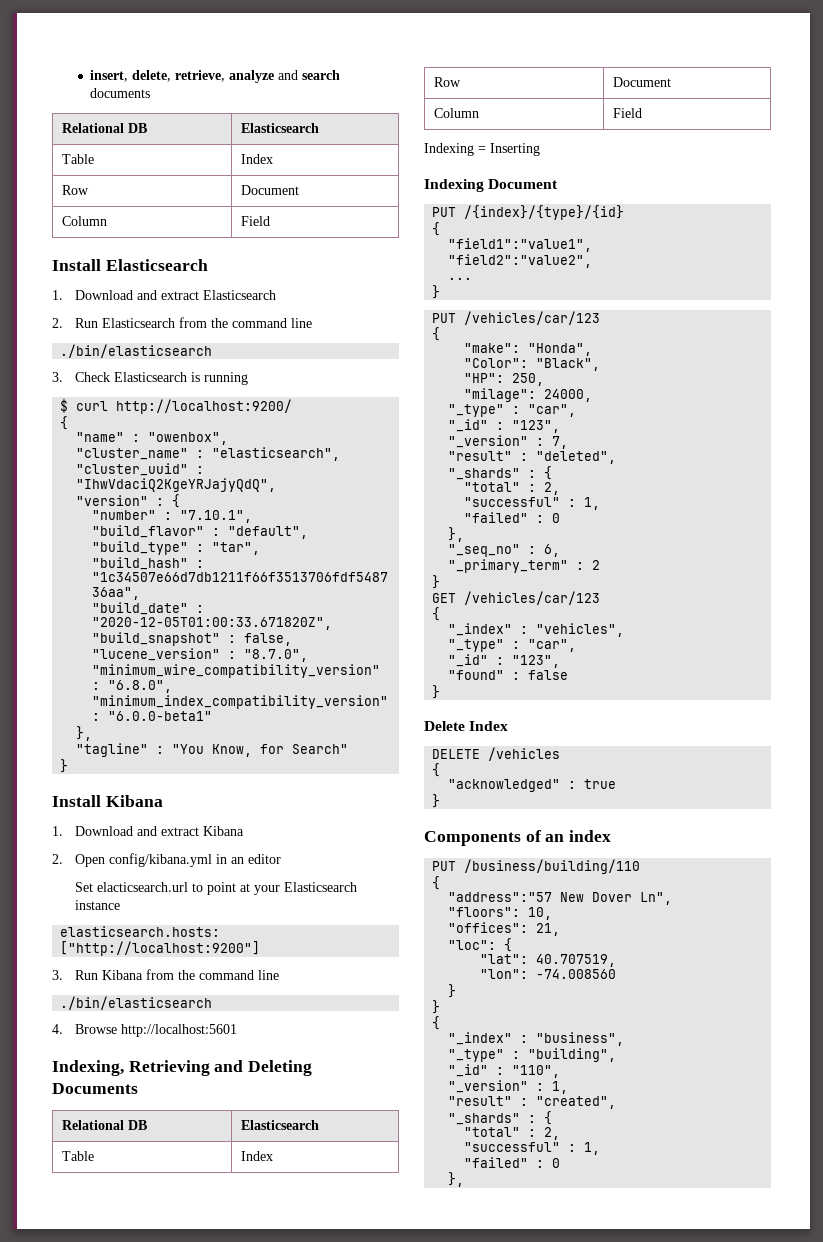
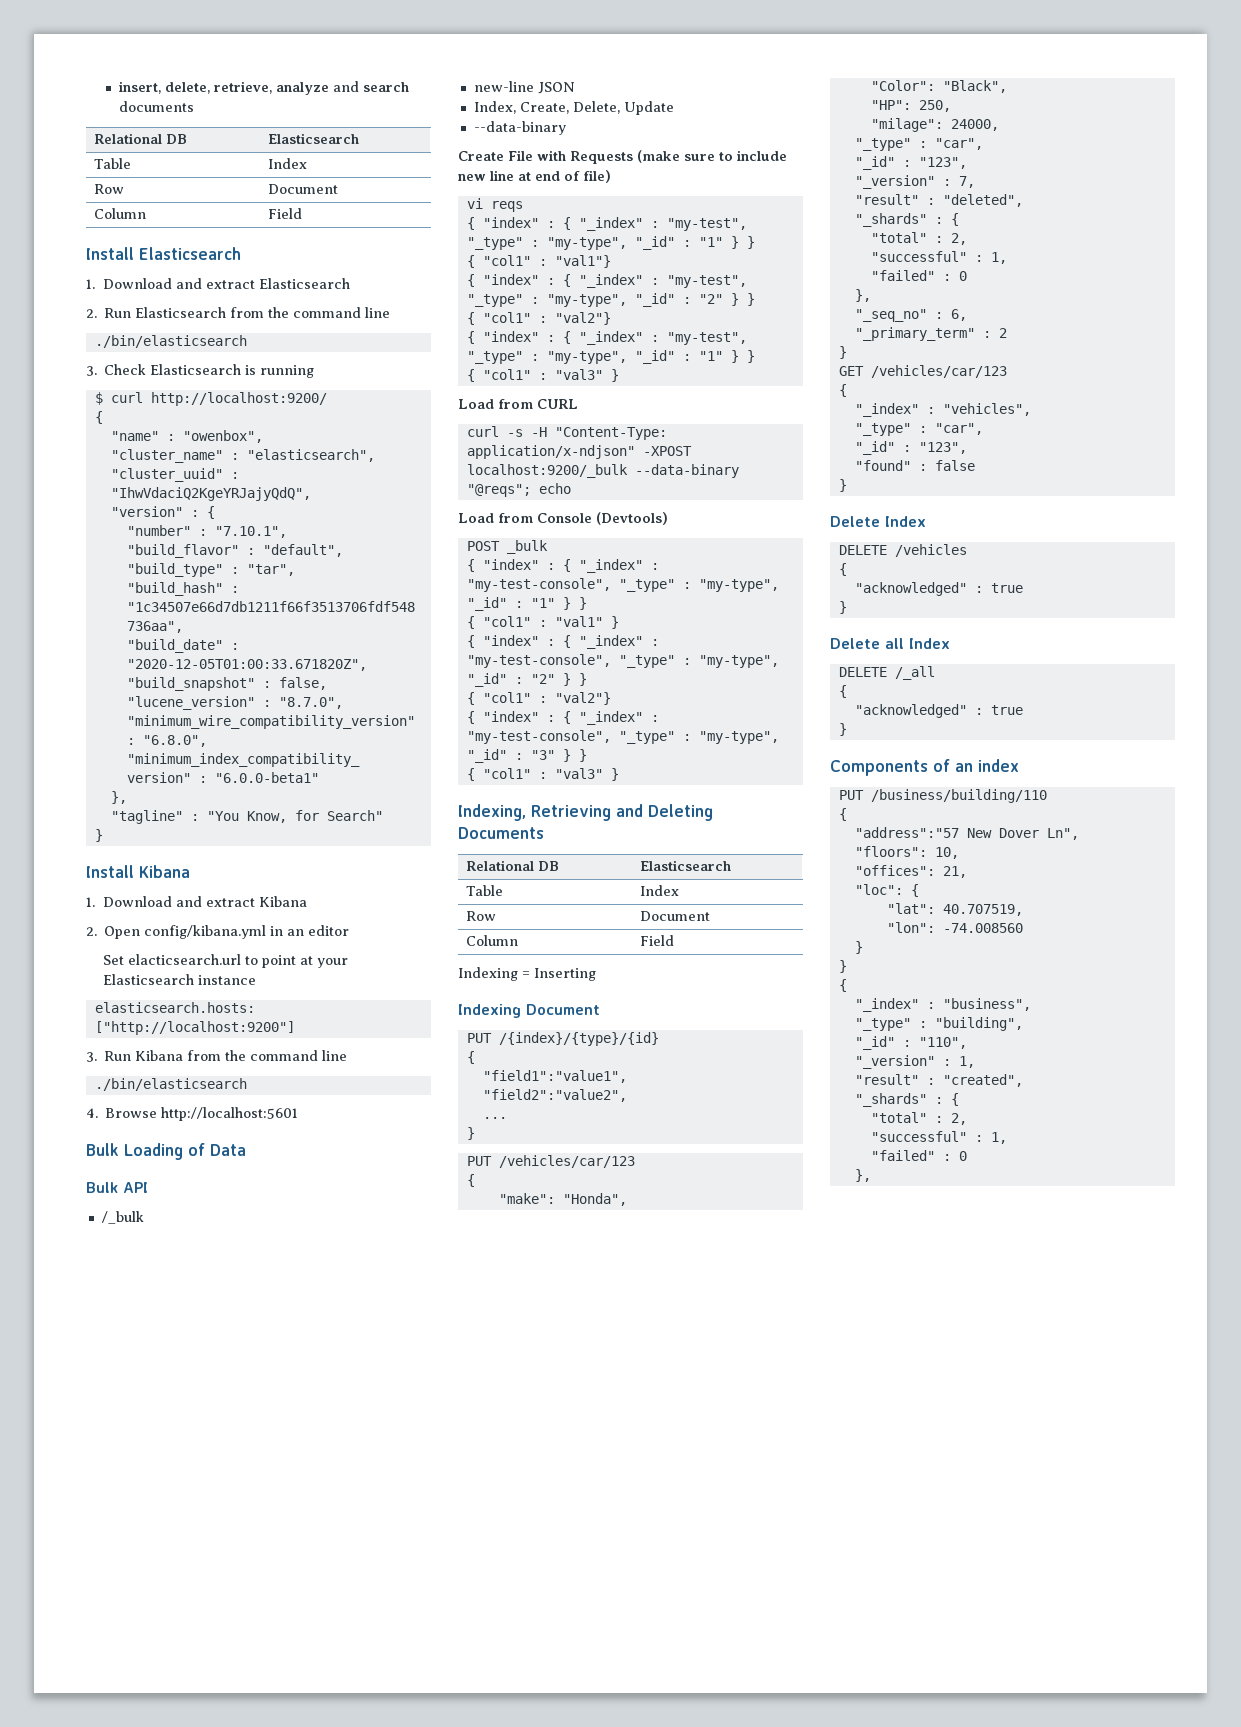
(237, 1030) none -> [86,1143,246,1160] [86,1182,148,1193] [101,1211,144,1224] [473,81,575,94] [473,101,674,115] [473,121,566,135] [458,150,787,164] [458,170,611,183] [466,198,523,212] [466,217,747,231] [466,236,755,250] [466,255,611,268] [466,274,747,288] [466,293,755,307] [466,312,611,325] [466,331,747,345] [466,350,755,364] [466,369,619,382] [458,399,578,409] [466,426,667,440] [466,445,692,459] [466,464,739,478] [466,483,571,497] [458,512,668,525] [466,540,548,554] [466,559,659,573] [466,578,779,592] [466,597,587,611] [466,616,619,629] [466,635,659,649] [466,654,779,668] [466,673,587,687] [466,692,611,705] [466,711,659,725] [466,730,779,744] [466,749,587,763] [466,768,619,781] // Bulk Loading of Data // Bulk API // /_bulk // new-line JSON // Index, Create, Delete, Update // --data-binary // Create File with Requests (make sure to include new line at end of file) // vi reqs // { "index" : { "_index" : "my-test", "_type" : "my-type", "_id" : "1" } } // { "col1" : "val1"} // { "index" : { "_index" : "my-test", "_type" : "my-type", "_id" : "2" } } // { "col1" : "val2"} // { "index" : { "_index" : "my-test", "_type" : "my-type", "_id" : "1" } } // { "col1" : "val3" } // Load from CURL // curl -s -H "Content-Type: application/x-ndjson" -XPOST localhost:9200/_bulk --data-binary "@reqs"; echo // Load from Console (Devtools) // POST _bulk // { "index" : { "_index" : "my-test-console", "_type" : "my-type", "_id" : "1" } } // { "col1" : "val1" } // { "index" : { "_index" : "my-test-console", "_type" : "my-type", "_id" : "2" } } // { "col1" : "val2"} // { "index" : { "_index" : "my-test-console", "_type" : "my-type", "_id" : "3" } } // { "col1" : "val3" }
(441, 801) none -> [830,638,950,649] [838,666,935,680] [838,685,847,698] [854,704,1023,718] [838,723,847,736] // Delete all Index // DELETE /_all // { // "acknowledged" : true // }

